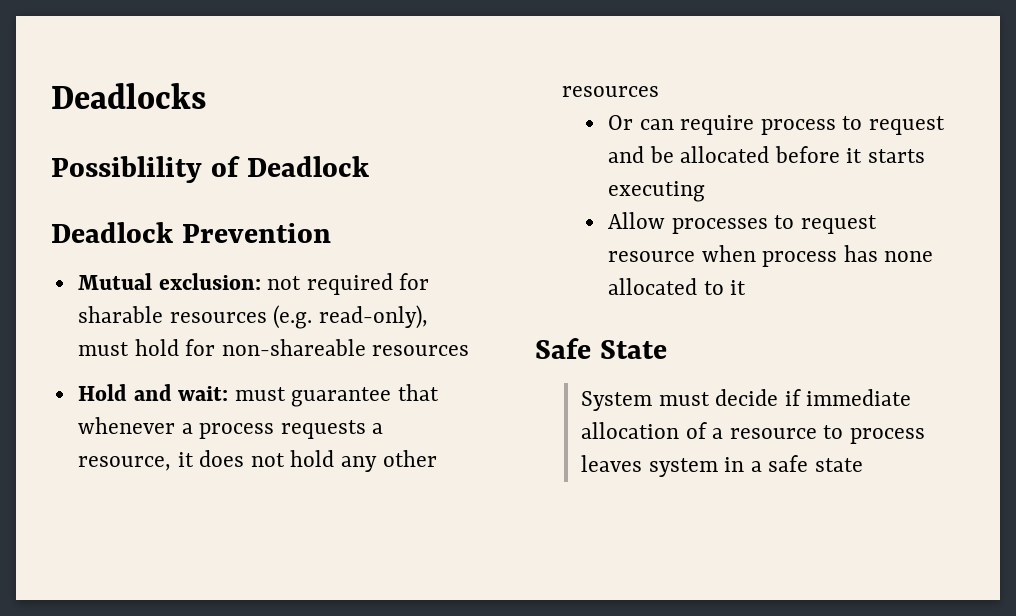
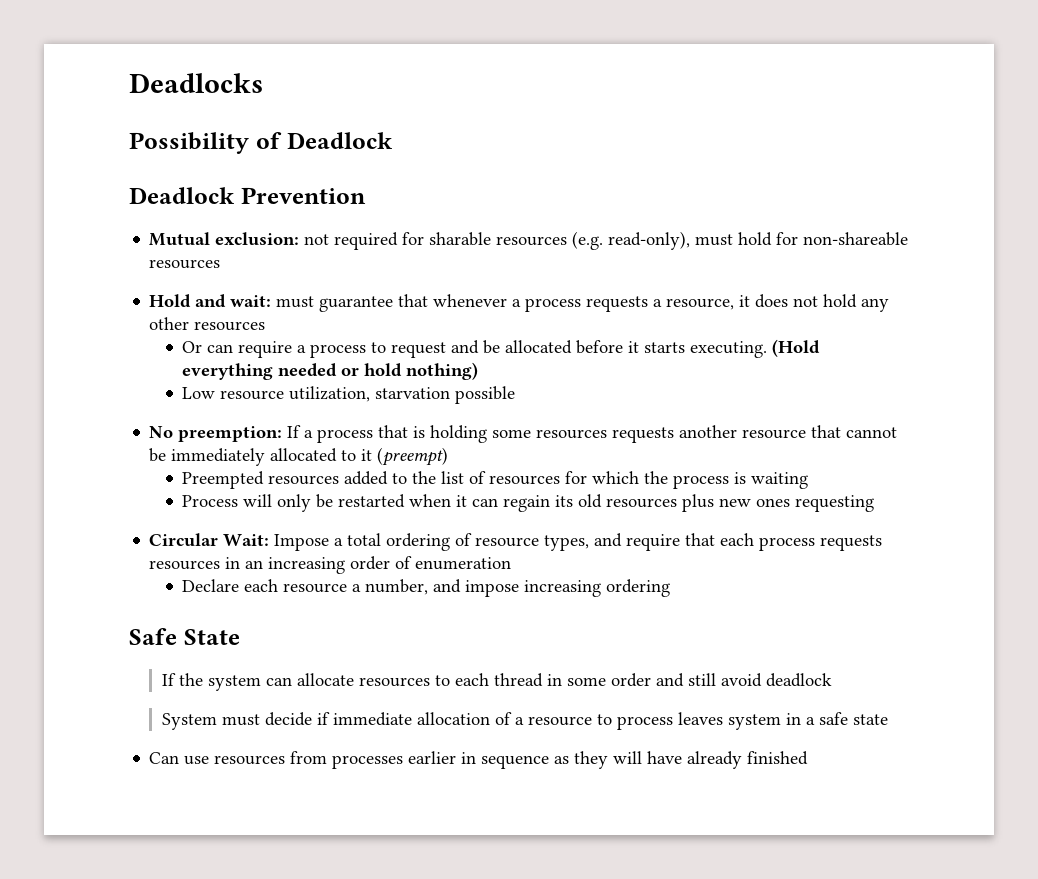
[51,156,202,183] Possiblility -> [129,132,249,154] Possibility
(755, 125) none -> [297,345,307,353] a
[607,181,705,202] [607,212,877,234] [607,245,934,267] [607,278,747,295] [535,338,667,359] executing // Allow processes to request resource when process has none allocated to it // Safe State -> [690,339,821,358] [182,362,479,380] [182,386,516,404] [149,425,898,443] [149,447,449,466] [182,471,809,489] [182,494,875,512] [149,533,883,551] [149,556,512,574] [182,579,671,597] [129,628,240,645] [162,673,833,691] executing. (Hold everything needed or hold nothing) // Low resource utilization, starvation possible // No preemption: If a process that is holding some resources requests another resource that cannot be immediately allocated to it (preempt) // Preempted resources added to the list of resources for which the process is waiting // Process will only be restarted when it can regain its old resources plus new ones requesting // Circular Wait: Impose a total ordering of resource types, and require that each process requests resources in an increasing order of enumeration // Declare each resource a number, and impose increasing ordering // Safe State // If the system can allocate resources to each thread in some order and still avoid deadlock
(864, 465) none -> [149,751,809,769] // Can use resources from processes earlier in sequence as they will have already finished

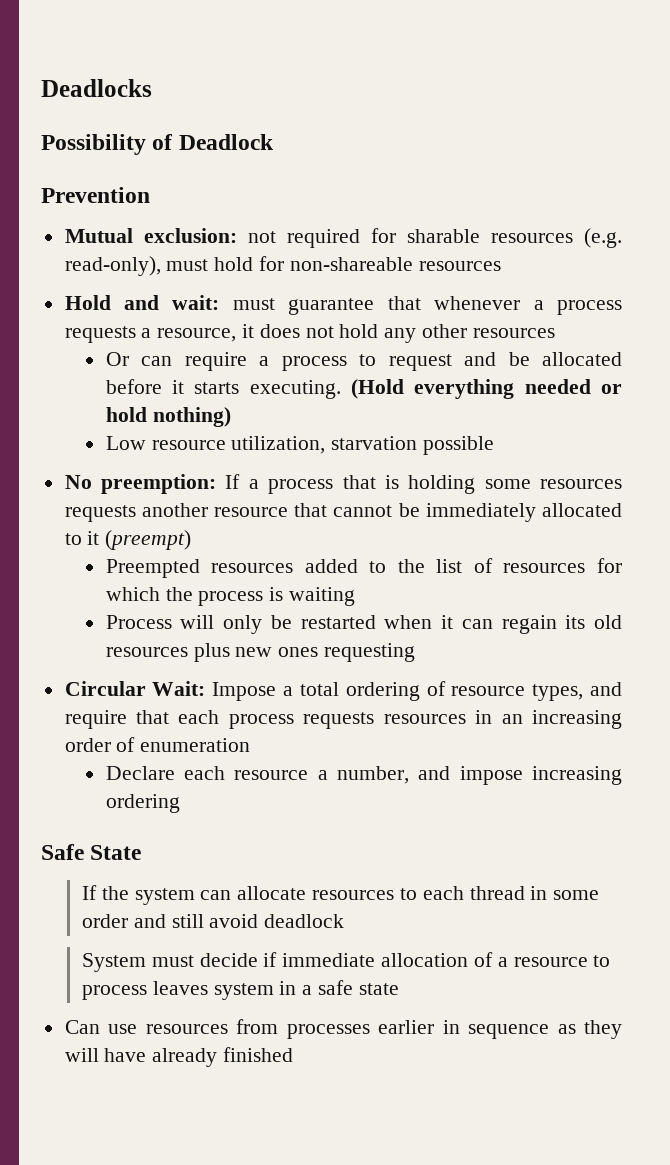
[129,187,235,204] Deadlock -> (274, 142) none

